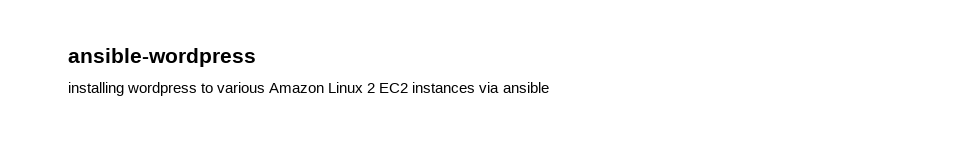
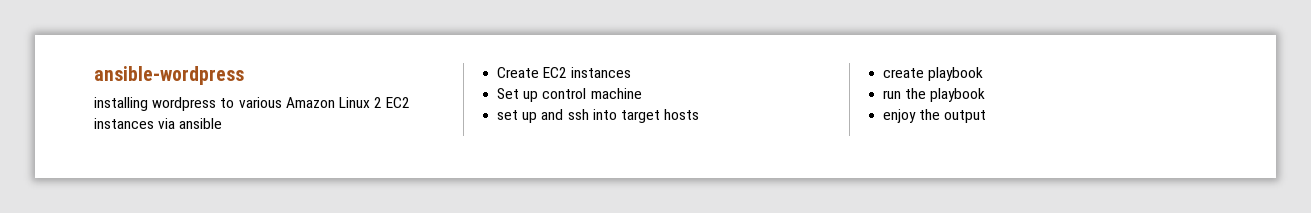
(549, 87) none -> [497,67,632,78] [497,88,642,102] [497,109,700,123] [883,67,984,81] [883,88,986,102] [883,109,987,123] // Create EC2 instances // Set up control machine // set up and ssh into target hosts // create playbook // run the playbook // enjoy the output

